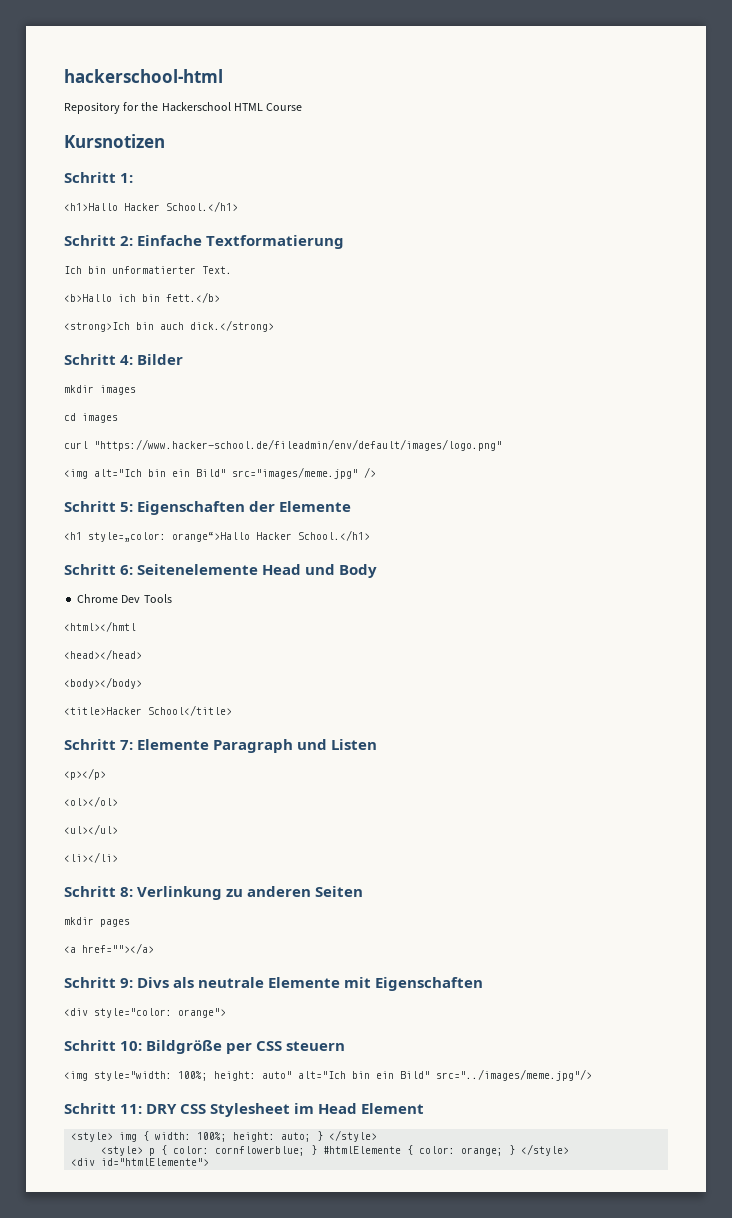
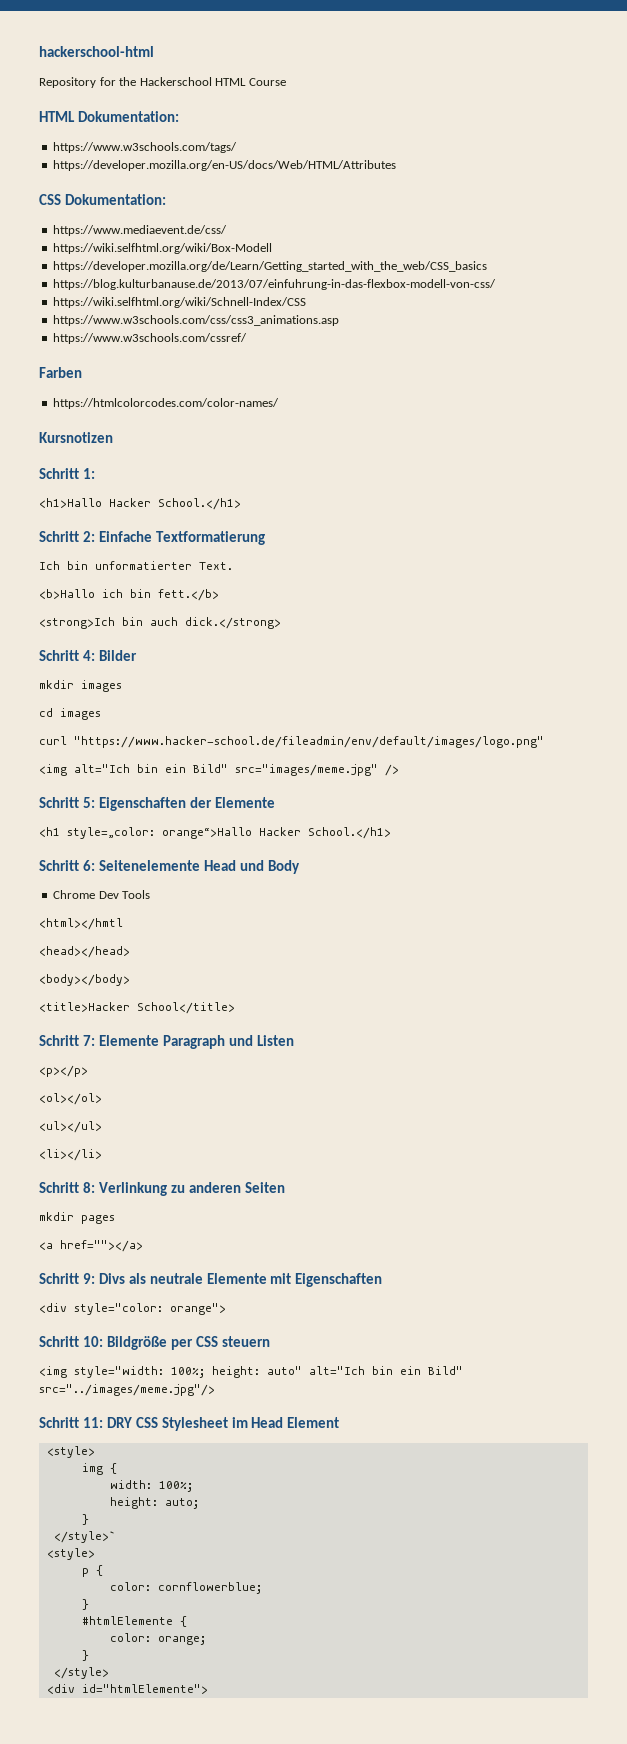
(303, 107) none -> [39,111,180,122] [53,142,238,153] [53,160,397,171] [39,194,167,205] [53,225,228,236] [53,243,273,254] [53,261,488,272] [53,279,497,290] [53,297,307,308] [53,315,340,326] [53,333,248,344] [39,367,82,378] [53,398,280,409] // HTML Dokumentation: // https://www.w3schools.com/tags/ // https://developer.mozilla.org/en-US/docs/Web/HTML/Attributes // CSS Dokumentation: // https://www.mediaevent.de/css/ // https://wiki.selfhtml.org/wiki/Box-Modell // https://developer.mozilla.org/de/Learn/Getting_started_with_the_web/CSS_basics // https://blog.kulturbanause.de/2013/07/einfuhrung-in-das-flexbox-modell-von-css/ // https://wiki.selfhtml.org/wiki/Schnell-Index/CSS // https://www.w3schools.com/css/css3_animations.asp // https://www.w3schools.com/cssref/ // Farben // https://htmlcolorcodes.com/color-names/
(114, 1137) none -> (95, 1452) //
(150, 1136) none -> (117, 1468) //
(228, 1137) none -> (193, 1486) //
[317,1130,378,1142] [101,1146,144,1156] } </style> // <style> -> [81,1514,89,1525] [53,1531,116,1543] [46,1548,95,1560] // } // </style>` // <style> //
(168, 1150) none -> (103, 1570) //
[311,1145,318,1155] } -> [81,1599,89,1610] // } //
(414, 1150) none -> (187, 1621) //
[509,1145,516,1155] } -> [81,1650,89,1661] // } //

